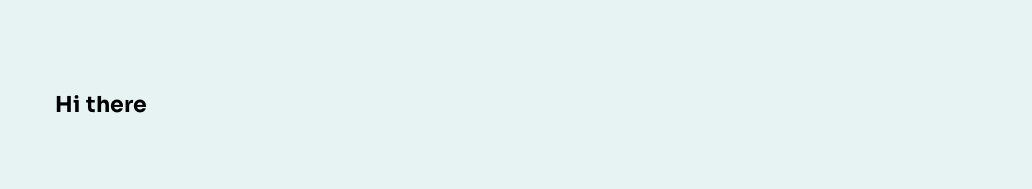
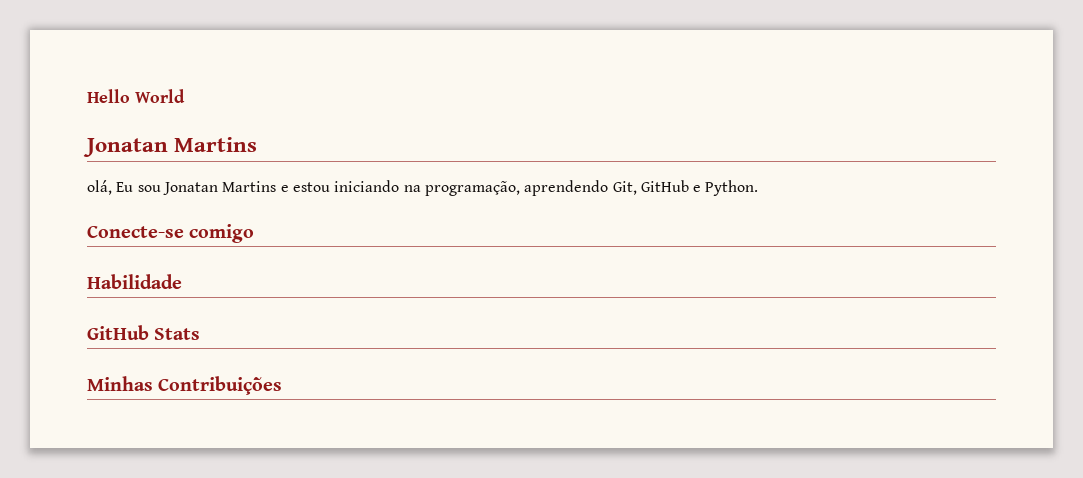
[55,95,147,113] Hi there -> [87,89,185,103] [83,137,258,157] [87,180,759,196] [87,224,255,243] [87,274,182,289] [87,325,201,340] [87,376,283,395] Hello World // Jonatan Martins // olá, Eu sou Jonatan Martins e estou iniciando na programação, aprendendo Git, GitHub e Python. // Conecte-se comigo // Habilidade // GitHub Stats // Minhas Contribuições

